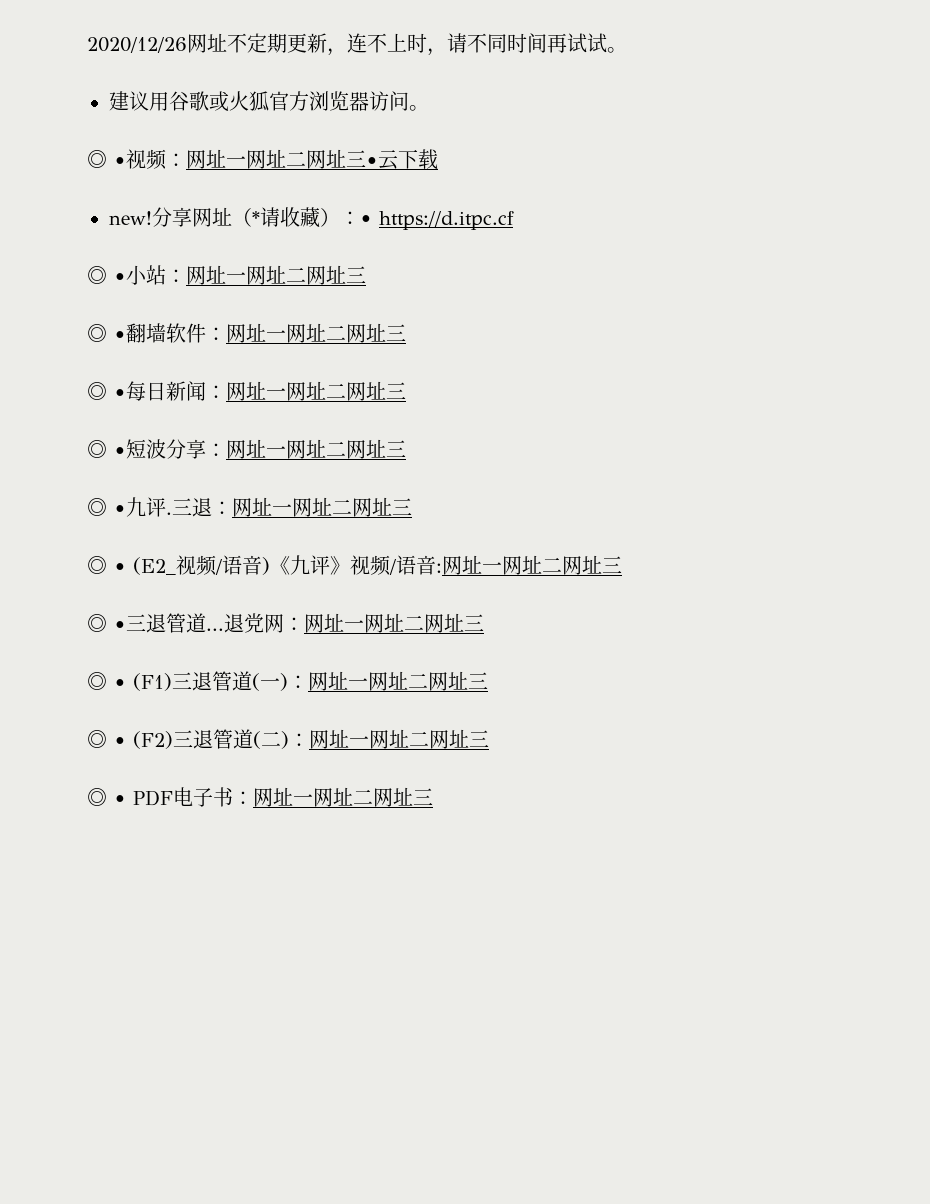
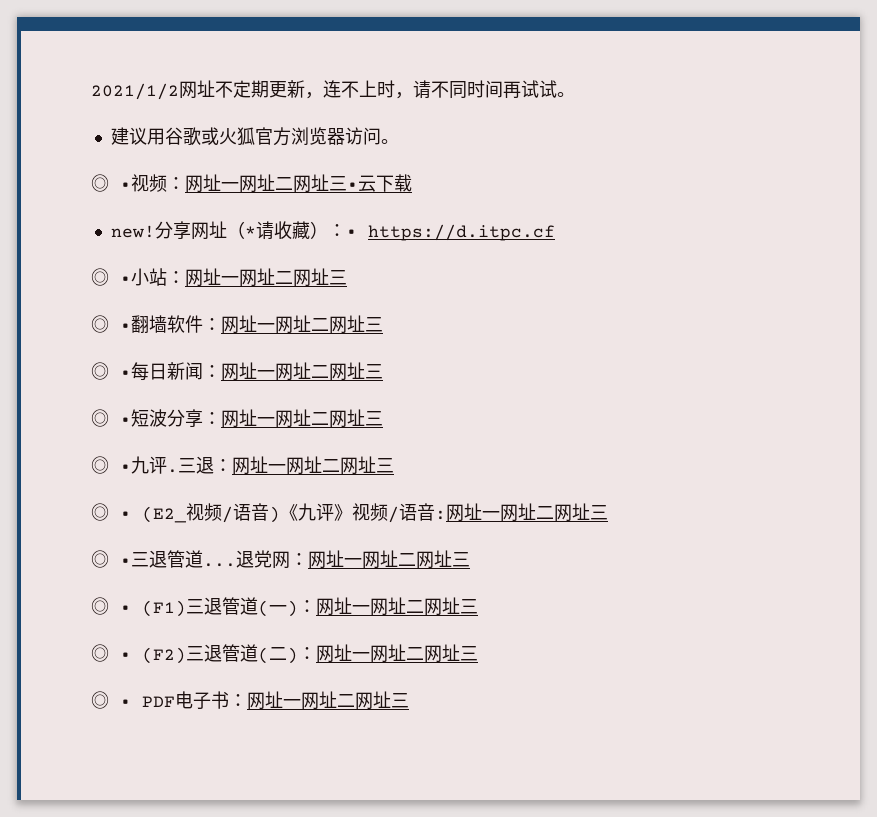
[87,37,187,53] 2020/12/26 -> [91,83,179,100] 2021/1/2

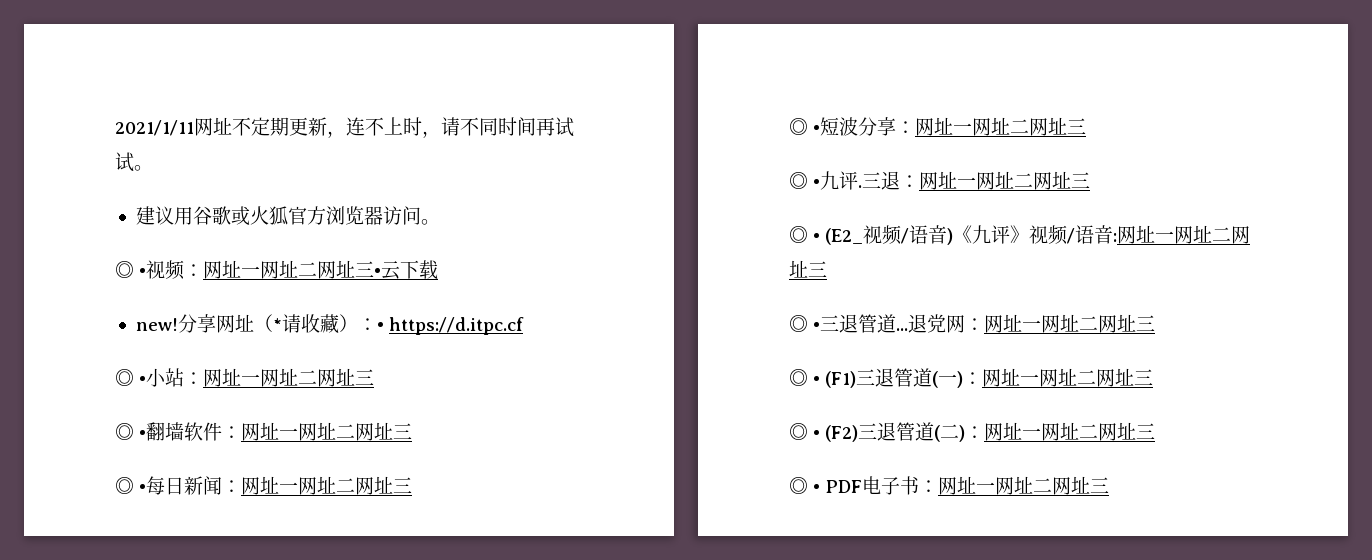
[91,83,179,100] 2021/1/2 -> [115,120,194,136] 2021/1/11

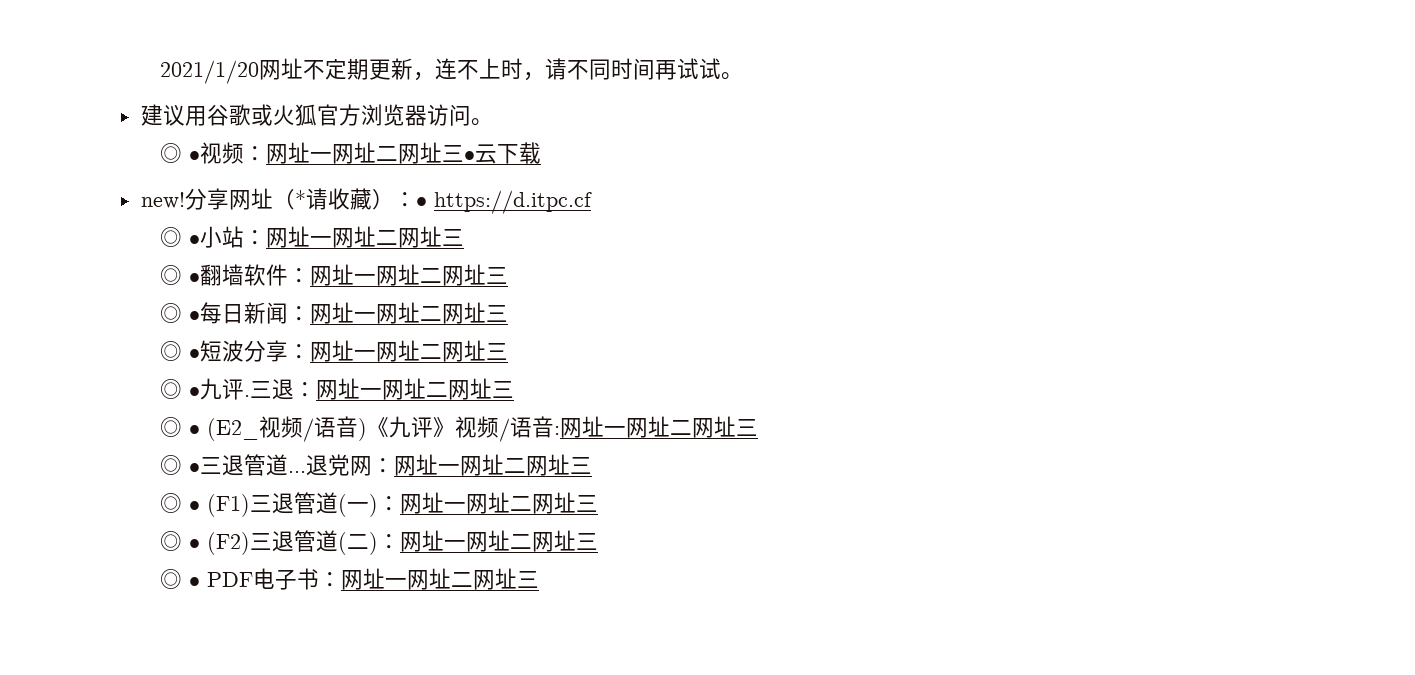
[115,120,194,136] 2021/1/11 -> [159,60,259,84] 2021/1/20

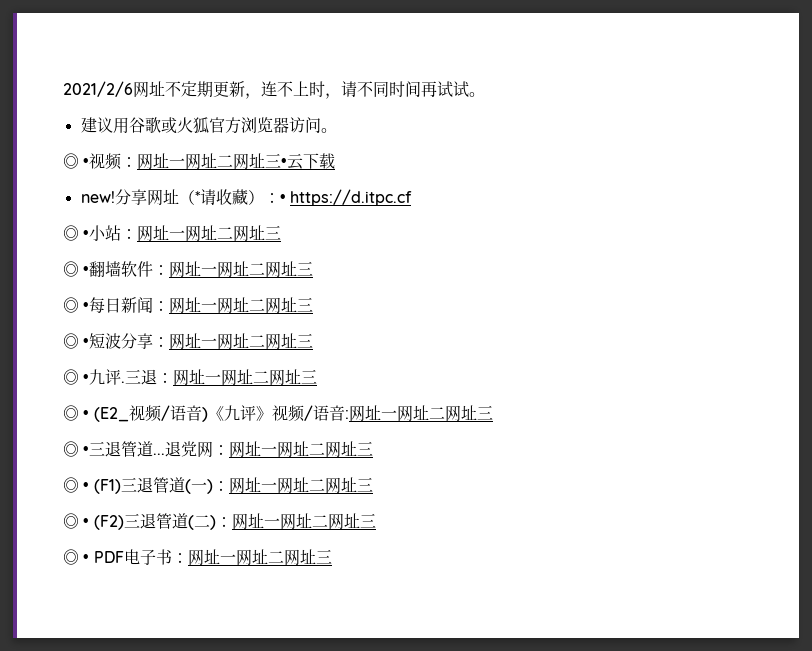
[159,60,259,84] 2021/1/20 -> [63,81,133,97] 2021/2/6

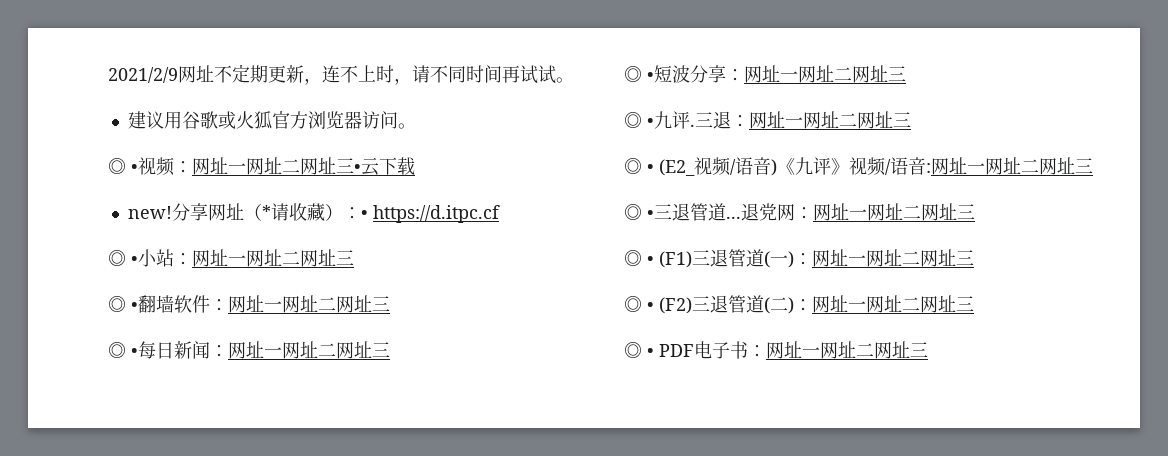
[63,81,133,97] 2021/2/6 -> [108,67,178,83] 2021/2/9

